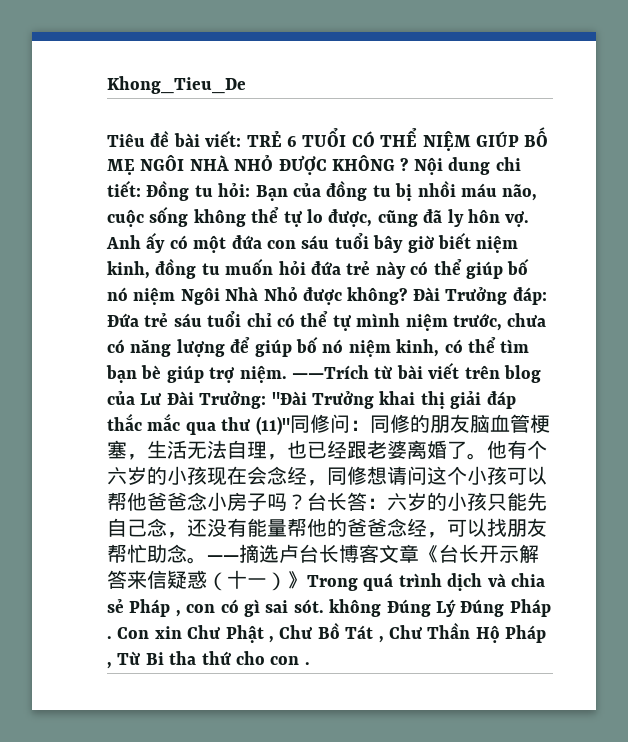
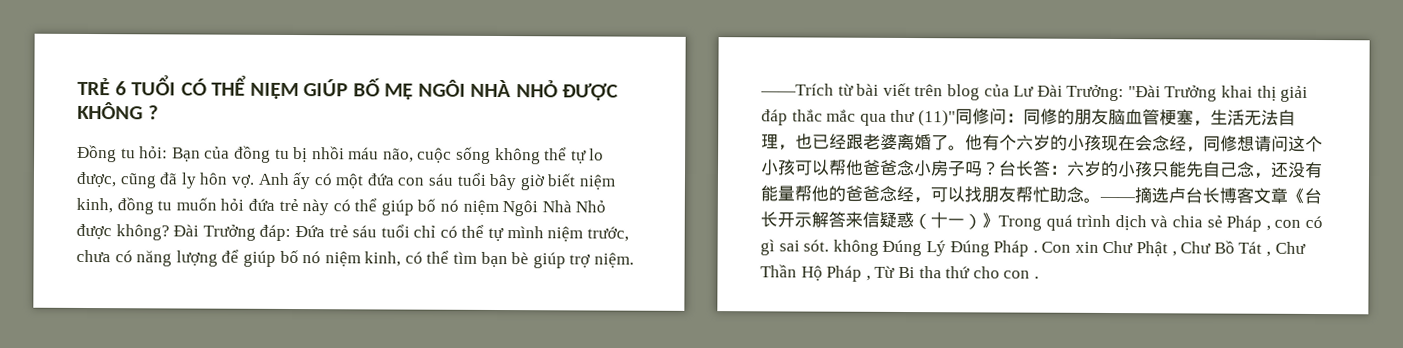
[107,76,246,94] [107,131,242,147] Khong_Tieu_De // Tiêu đề bài viết: -> (77, 86) none
[413,157,521,175] [107,181,141,197] Nội dung chi tiết: -> (159, 112) //

